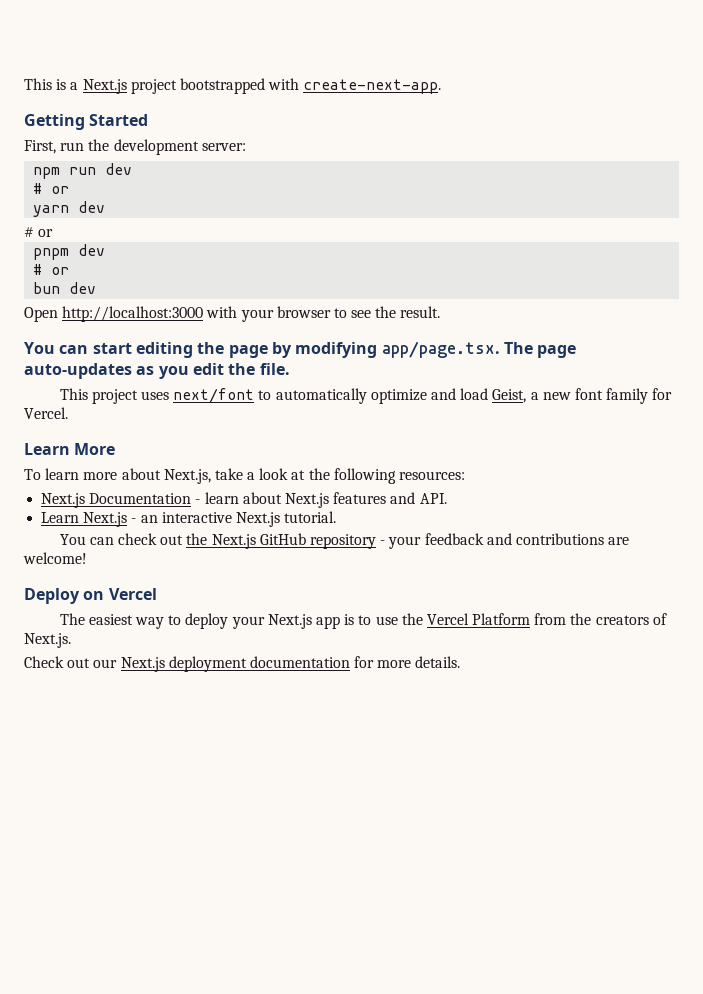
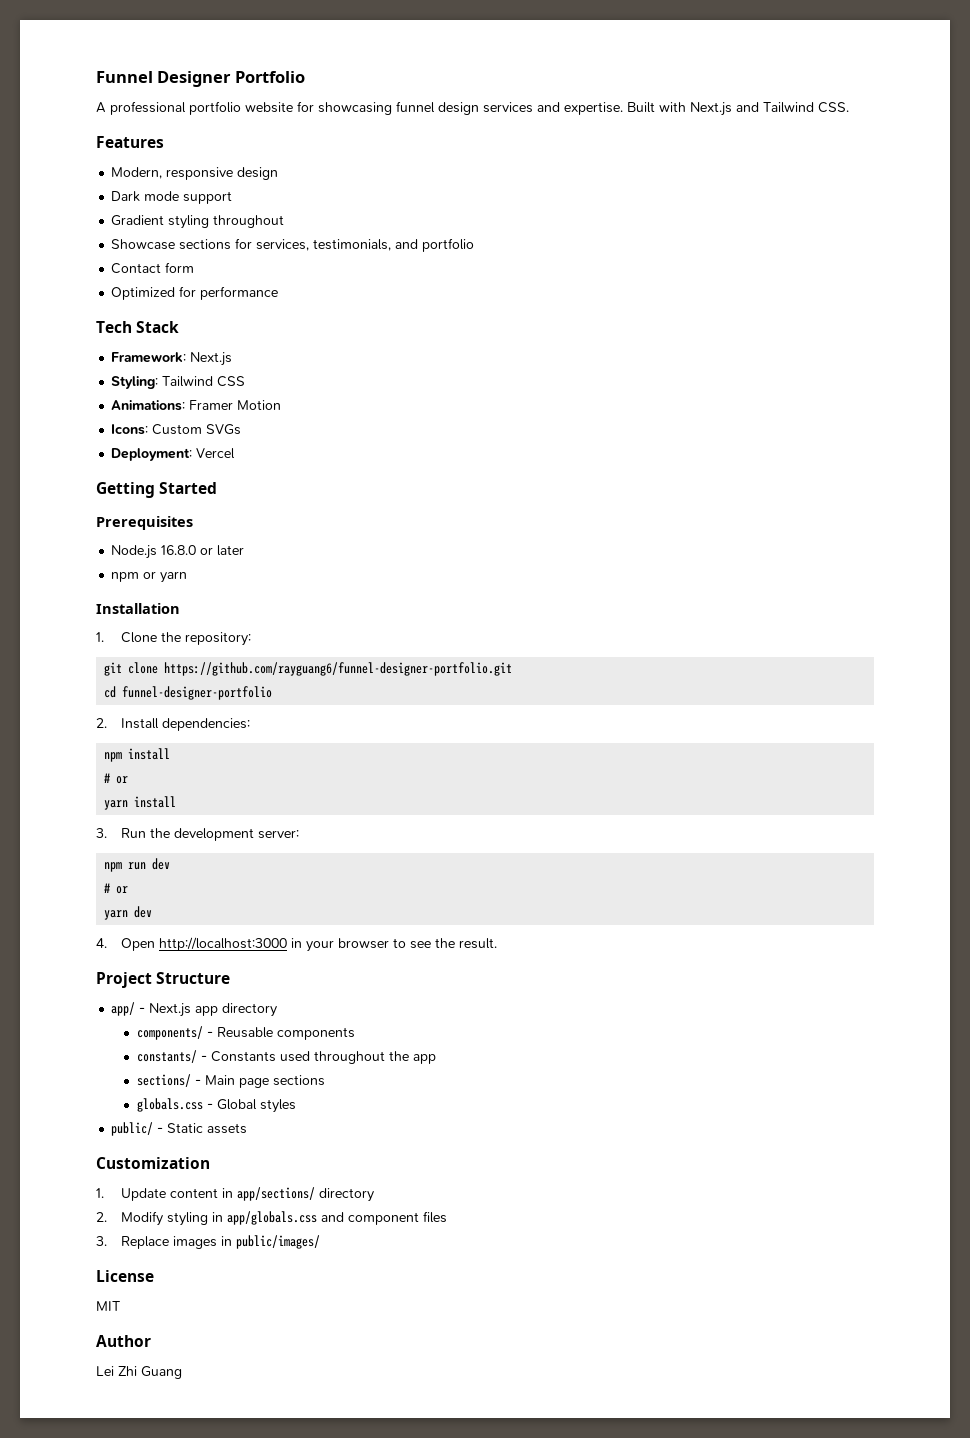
[24,78,442,94] [24,114,149,130] [24,140,85,154] This is a Next.js project bootstrapped with create-next-app. // Getting Started // First, run -> [96,71,305,87] [96,101,849,116] [96,136,164,148] [111,167,279,180] [111,191,233,204] [111,215,285,229] [111,238,475,252] [111,262,195,274] [111,286,279,300] [96,321,180,333] [111,352,233,366] [111,376,246,389] [111,400,282,411] [111,424,242,435] [111,448,236,461] [96,482,218,498] [96,516,193,530] [111,545,245,559] [111,571,188,583] [96,603,180,614] [96,632,252,646] [104,662,513,676] [104,686,273,700] [96,718,251,731] [104,748,171,762] [104,773,129,784] [104,796,177,810] [96,828,147,838] Funnel Designer Portfolio // A professional portfolio website for showcasing funnel design services and expertise. Built with Next.js and Tailwind CSS. // Features // Modern, responsive design // Dark mode support // Gradient styling throughout // Showcase sections for services, testimonials, and portfolio // Contact form // Optimized for performance // Tech Stack // Framework: Next.js // Styling: Tailwind CSS // Animations: Framer Motion // Icons: Custom SVGs // Deployment: Vercel // Getting Started // Prerequisites // Node.js 16.8.0 or later // npm or yarn // Installation // 1. Clone the repository: // git clone https://github.com/rayguang6/funnel-designer-portfolio.git // cd funnel-designer-portfolio // 2. Install dependencies: // npm install // # or // yarn install // 3. Run
[24,227,54,237] [33,244,106,260] [33,264,70,275] [33,282,97,294] # or // pnpm dev // # or // bun dev // -> [96,938,107,948] 4.
[206,306,238,318] with -> [291,938,303,948] in
[24,341,577,358] [24,363,290,379] [59,388,673,404] [24,407,68,419] [24,443,116,455] [24,468,466,484] [41,492,447,508] [41,511,337,527] [59,533,630,549] [23,552,87,564] [24,588,157,604] [59,613,667,629] [24,633,71,648] [24,656,461,672] You can start editing the page by modifying app/page.tsx. The page auto-updates as you edit the file. // This project uses next/font to automatically optimize and load Geist, a new font family for Vercel. // Learn More // To learn more about Next.js, take a look at the following resources: // Next.js Documentation - learn about Next.js features and API. // Learn Next.js - an interactive Next.js tutorial. // You can check out the Next.js GitHub repository - your feedback and contributions are welcome! // Deploy on Vercel // The easiest way to deploy your Next.js app is to use the Vercel Platform from the creators of Next.js. // Check out our Next.js deployment documentation for more details. -> [96,972,231,988] [111,1002,278,1017] [136,1026,355,1040] [136,1050,436,1064] [136,1074,325,1088] [136,1098,296,1113] [111,1122,248,1136] [96,1157,210,1169] [96,1187,375,1202] [96,1211,448,1226] [96,1235,321,1249] [96,1270,154,1282] [96,1301,120,1311] [96,1335,151,1347] [96,1366,182,1379] Project Structure // app/ - Next.js app directory // components/ - Reusable components // constants/ - Constants used throughout the app // sections/ - Main page sections // globals.css - Global styles // public/ - Static assets // Customization // 1. Update content in app/sections/ directory // 2. Modify styling in app/globals.css and component files // 3. Replace images in public/images/ // License // MIT // Author // Lei Zhi Guang

